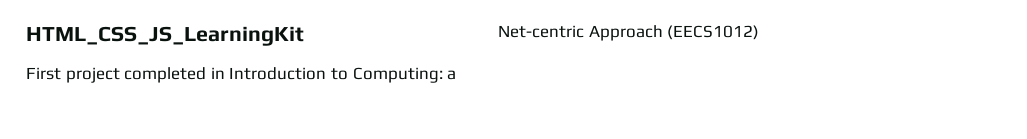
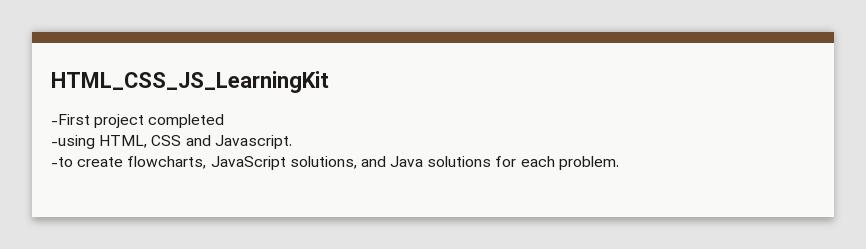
[26,67,61,80] First -> [51,114,90,125] -First
[210,67,457,83] [498,25,760,41] in Introduction to Computing: a Net-centric Approach (EECS1012) -> [51,135,292,149] [51,156,619,170] // -using HTML, CSS and Javascript. // -to create flowcharts, JavaScript solutions, and Java solutions for each problem.

